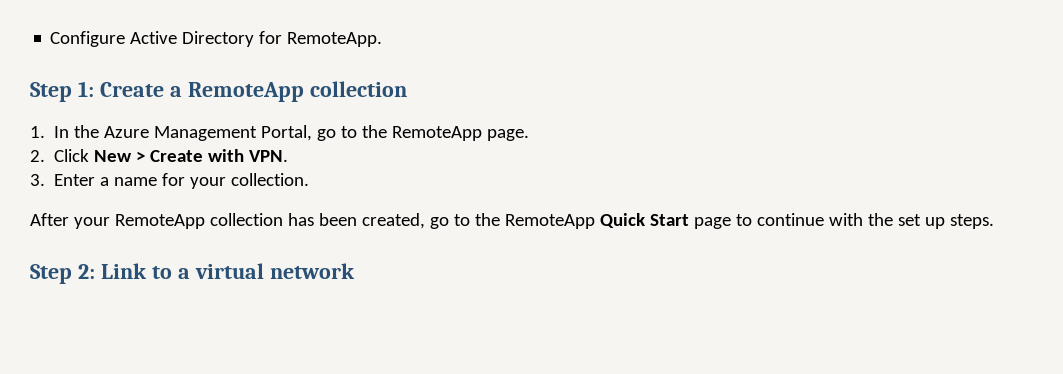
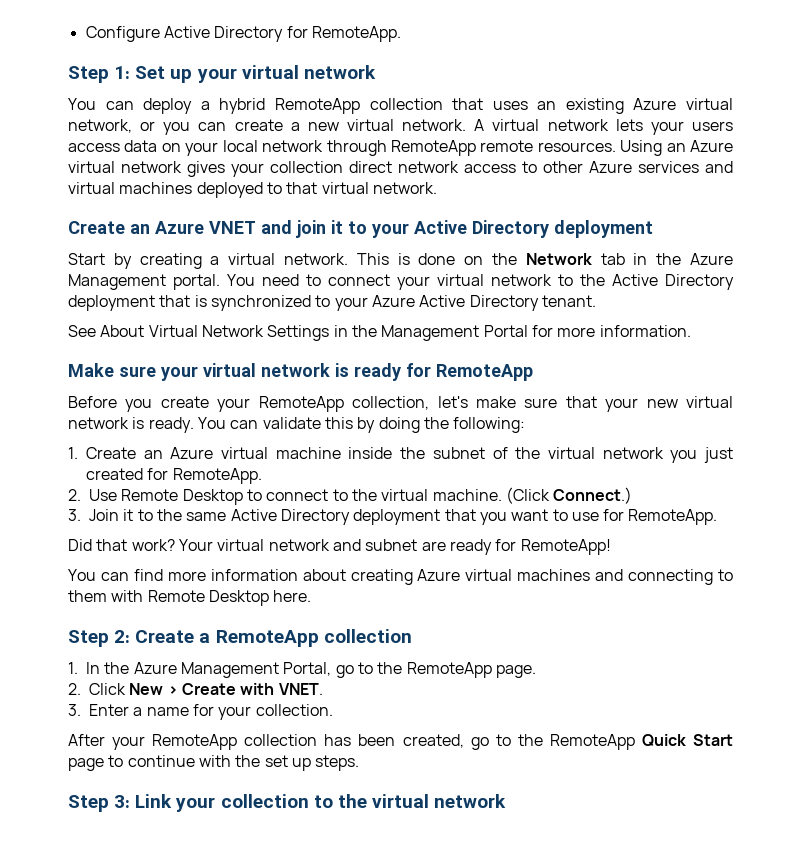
(94, 89) none -> [135,65,376,83] [68,98,733,114] [68,119,733,135] [68,140,733,156] [68,161,733,177] [68,182,437,198] [68,220,653,238] [68,253,733,269] [68,274,734,290] [68,295,596,311] [68,325,691,341] [68,363,533,381] [68,396,733,412] [68,417,526,433] [68,447,734,463] [86,468,262,484] [68,487,633,505] [68,509,718,525] [68,539,611,555] [68,569,733,585] [68,590,312,606] [68,630,131,647] Set up your virtual network // You can deploy a hybrid RemoteApp collection that uses an existing Azure virtual network, or you can create a new virtual network. A virtual network lets your users access data on your local network through RemoteApp remote resources. Using an Azure virtual network gives your collection direct network access to other Azure services and virtual machines deployed to that virtual network. // Create an Azure VNET and join it to your Active Directory deployment // Start by creating a virtual network. This is done on the Network tab in the Azure Management portal. You need to connect your virtual network to the Active Directory deployment that is synchronized to your Azure Active Directory tenant. // See About Virtual Network Settings in the Management Portal for more information. // Make sure your virtual network is ready for RemoteApp // Before you create your RemoteApp collection, let's make sure that your new virtual network is ready. You can validate this by doing the following: // 1. Create an Azure virtual machine inside the subnet of the virtual network you just created for RemoteApp. // 2. Use Remote Desktop to connect to the virtual machine. (Click Connect.) // 3. Join it to the same Active Directory deployment that you want to use for RemoteApp. // Did that work? Your virtual network and subnet are ready for RemoteApp! // You can find more information about creating Azure virtual machines and connecting to them with Remote Desktop here. // Step 2:
[249,150,289,162] VPN. -> [278,683,323,695] VNET.
[77,263,190,279] 2: Link to a -> [114,794,367,812] 3: Link your collection to the

